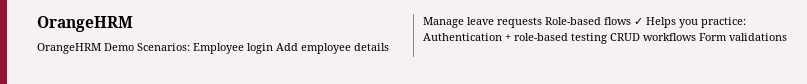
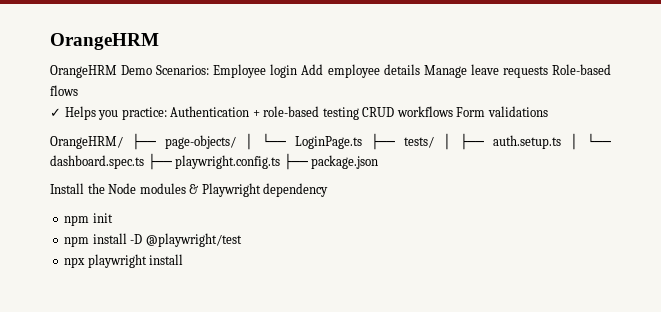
(631, 21) none -> (78, 90) //
(787, 37) none -> [50,133,611,150] [50,153,379,170] [50,183,329,197] [64,213,113,226] [64,233,242,247] [64,254,184,268] // OrangeHRM/ ├── page-objects/ │ └── LoginPage.ts ├── tests/ │ ├── auth.setup.ts │ └── dashboard.spec.ts ├── playwright.config.ts ├── package.json // Install the Node modules & Playwright dependency // npm init // npm install -D @playwright/test // npx playwright install

